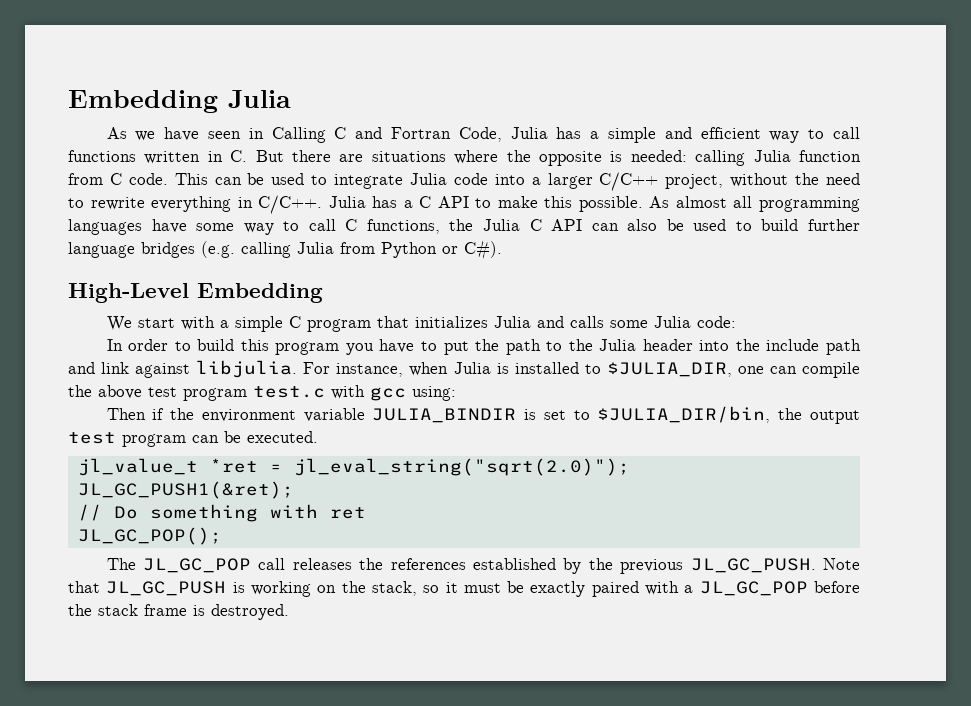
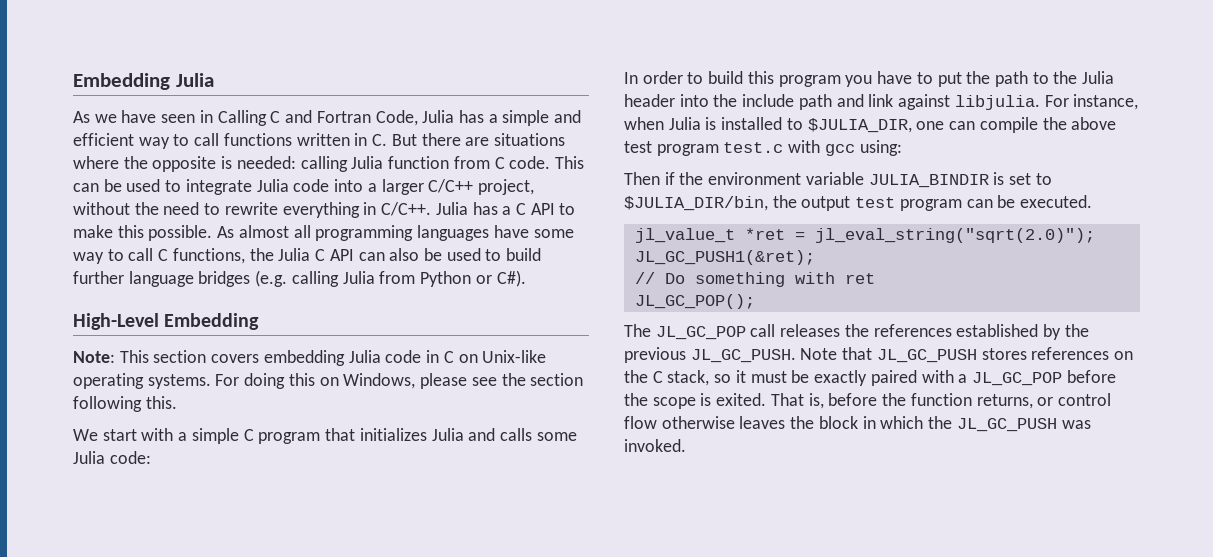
(323, 293) none -> [73,350,547,366] [73,373,584,389] [73,396,177,412] // Note: This section covers embedding Julia code in C on Unix-like operating systems. For doing this on Windows, please see the section following this.
[232,581,311,597] is working -> [981,347,1110,360] stores references
(366, 587) none -> [652,371,663,383] C
[98,604,289,620] stack frame is destroyed. -> [652,393,1111,409] [624,416,1091,432] [624,439,686,452] scope is exited. That is, before the function returns, or control flow otherwise leaves the block in which the JL_GC_PUSH was invoked.

